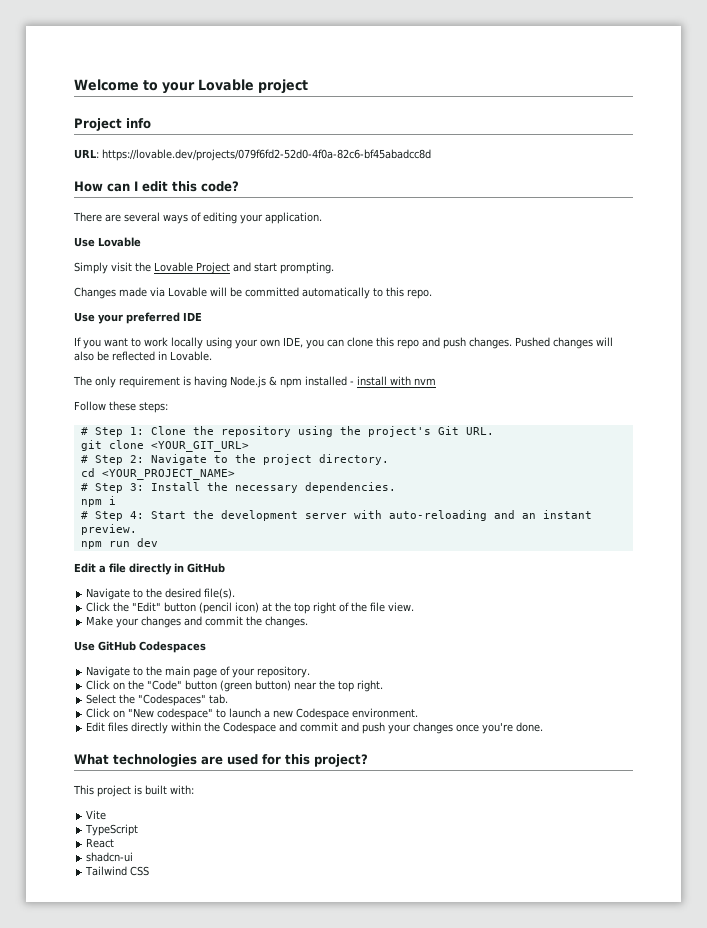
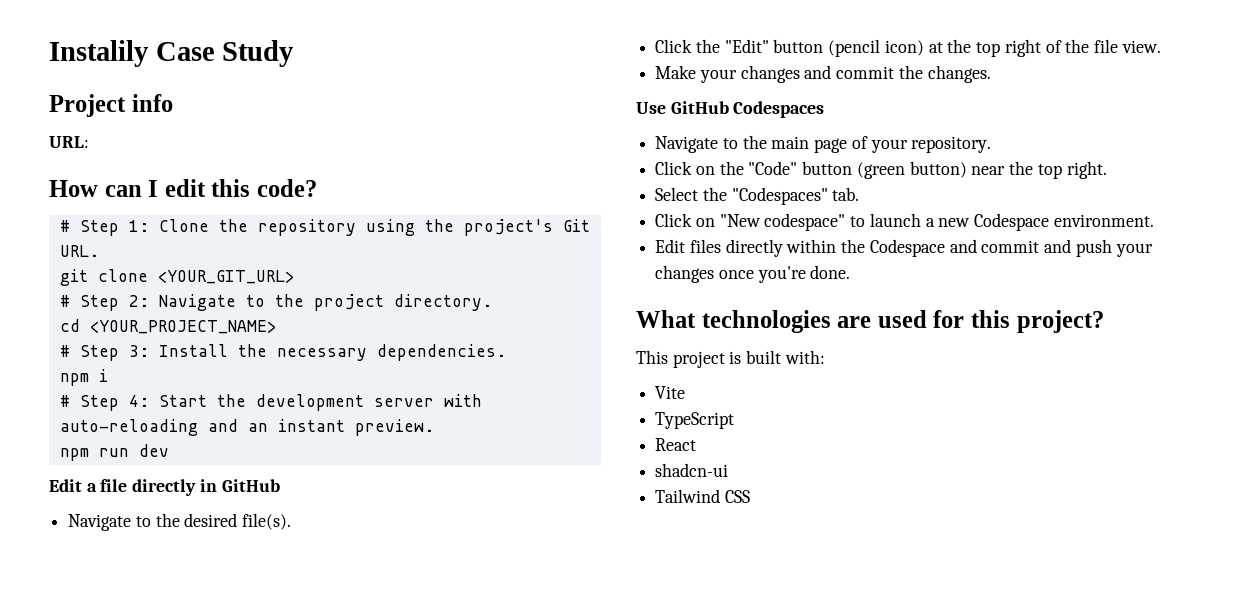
[74,79,308,94] Welcome to your Lovable project -> [49,40,294,67] Instalily Case Study
[102,149,431,161] https://lovable.dev/projects/079f6fd2-52d0-4f0a-82c6-bf45abadcc8d -> (89, 142) none
[73,212,322,224] [74,237,141,247] [74,262,334,274] [74,287,432,299] [74,312,202,324] [74,337,613,349] [74,351,212,361] [73,376,436,388] [74,401,168,413] // There are several ways of editing your application. // Use Lovable // Simply visit the Lovable Project and start prompting. // Changes made via Lovable will be committed automatically to this repo. // Use your preferred IDE // If you want to work locally using your own IDE, you can clone this repo and push changes. Pushed changes will also be reflected in Lovable. // The only requirement is having Node.js & npm installed - install with nvm // Follow these steps: -> (318, 188) none

